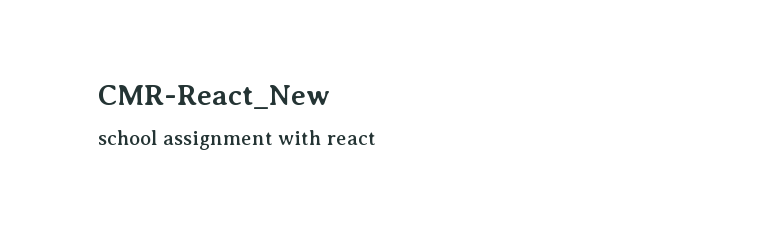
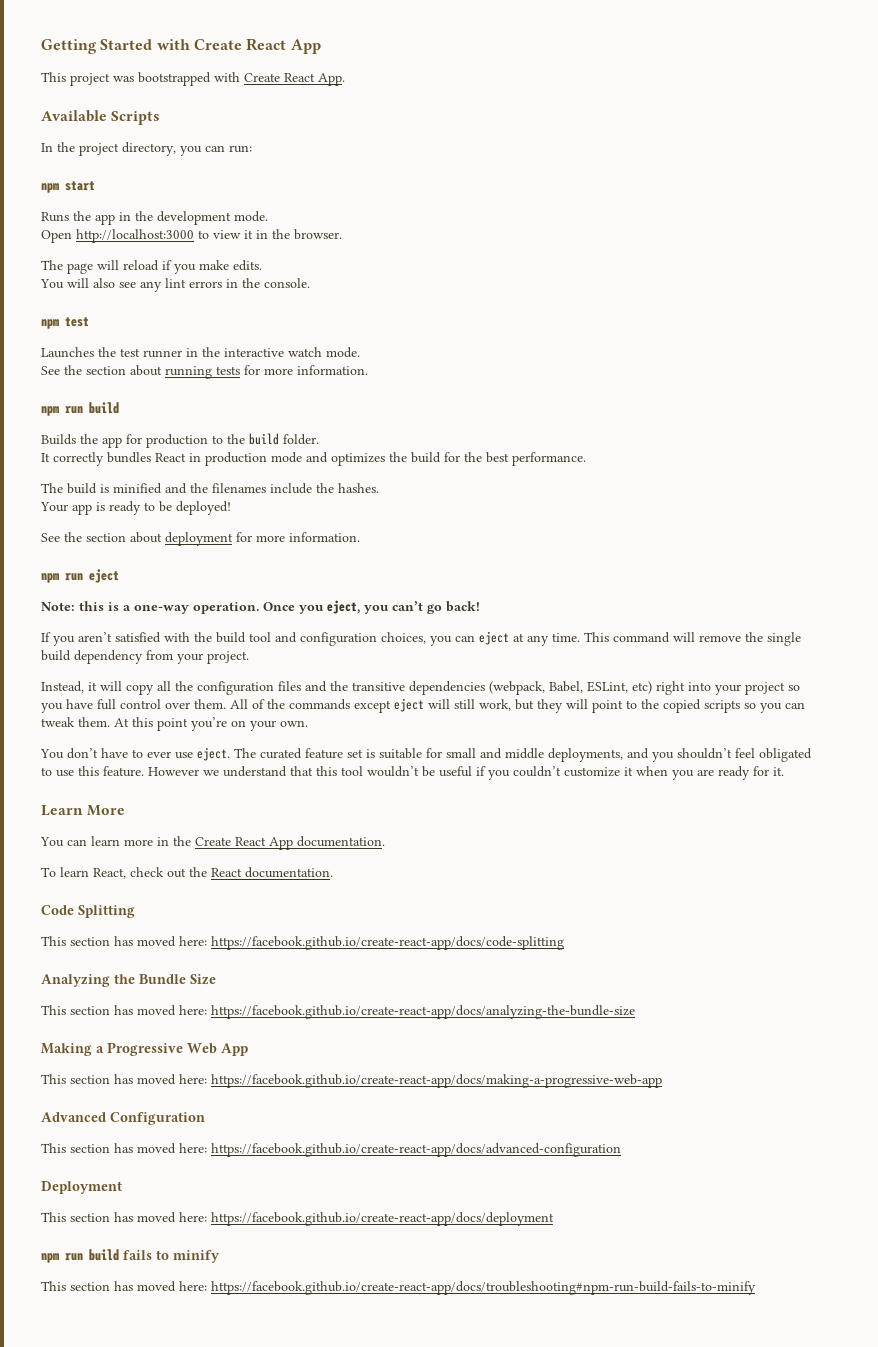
[98,85,330,109] [98,130,376,150] CMR-React_New // school assignment with react -> [41,38,321,54] [41,72,345,86] [41,110,161,125] [41,142,252,156] [41,181,95,193] [41,211,268,225] [41,229,342,243] [41,260,262,274] [40,278,310,292] [41,317,89,329] [41,347,360,358] [41,365,368,379] [41,402,119,416] [41,433,319,448] [41,452,586,466] [41,483,379,494] [40,501,231,515] [41,532,360,546] [41,569,119,583] [41,600,480,614] [41,631,801,646] [41,650,249,664] [41,681,800,695] [41,698,805,713] [41,717,308,731] [40,747,812,762] [41,766,784,780] [41,805,126,816] [40,836,385,850] [41,867,333,879] [41,905,135,918] [41,936,564,950] [41,974,216,987] [41,1005,635,1019] [41,1042,248,1056] [41,1074,662,1088] [41,1112,205,1125] [41,1143,621,1157] [41,1181,122,1194] [41,1212,554,1226] [41,1249,220,1263] [41,1281,756,1295] Getting Started with Create React App // This project was bootstrapped with Create React App. // Available Scripts // In the project directory, you can run: // npm start // Runs the app in the development mode. // Open http://localhost:3000 to view it in the browser. // The page will reload if you make edits. // You will also see any lint errors in the console. // npm test // Launches the test runner in the interactive watch mode. // See the section about running tests for more information. // npm run build // Builds the app for production to the build folder. // It correctly bundles React in production mode and optimizes the build for the best performance. // The build is minified and the filenames include the hashes. // Your app is ready to be deployed! // See the section about deployment for more information. // npm run eject // Note: this is a one-way operation. Once you eject, you can’t go back! // If you aren’t satisfied with the build tool and configuration choices, you can eject at any time. This command will remove the single build dependency from your project. // Instead, it will copy all the configuration files and the transitive dependencies (webpack, Babel, ESLint, etc) right into your project so you have full control over them. All of the commands except eject will still work, but they will point to the copied scripts so you can tweak them. At this point you’re on your own. // You don’t have to ever use eject. The curated feature set is suitable for small and middle deployments, and you shouldn’t feel obligated to use this feature. However we understand that this tool wouldn’t be useful if you couldn’t customize it when you are ready for it. // Learn More // You can learn more in the Create React App documentation. // To learn React, check out the React documentation. // Code Splitting // This section has moved here: https://facebook.github.io/create-react-app/docs/code-splitting // Analyzing the Bundle Size // This section has moved here: https://facebook.github.io/create-react-app/docs/analyzing-the-bundle-size // Making a Progressive Web App // This section has moved here: https://facebook.github.io/create-react-app/docs/making-a-progressive-web-app // Advanced Configuration // This section has moved here: https://facebook.github.io/create-react-app/docs/advanced-configuration // Deployment // This section has moved here: https://facebook.github.io/create-react-app/docs/deployment // npm run build fails to minify // This section has moved here: https://facebook.github.io/create-react-app/docs/troubleshooting#npm-run-build-fails-to-minify

